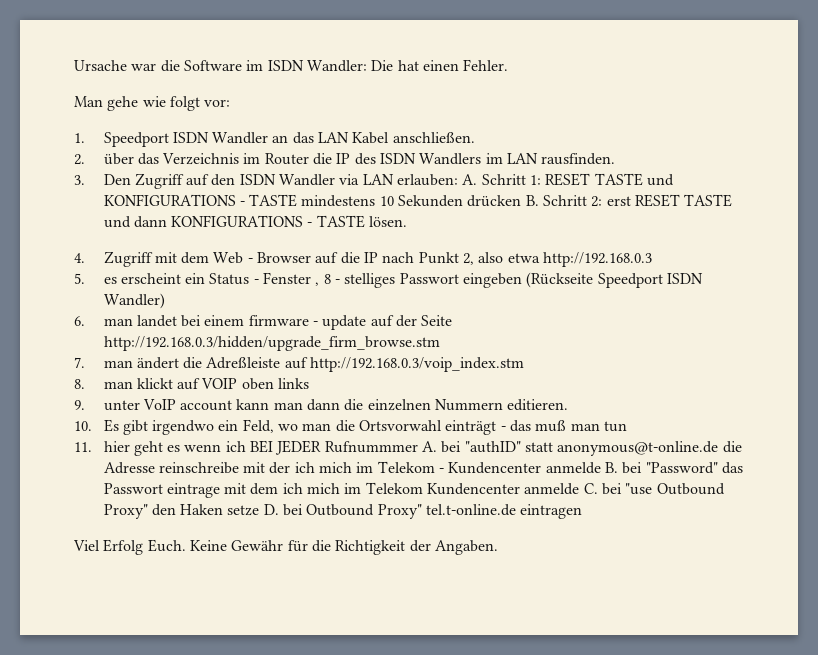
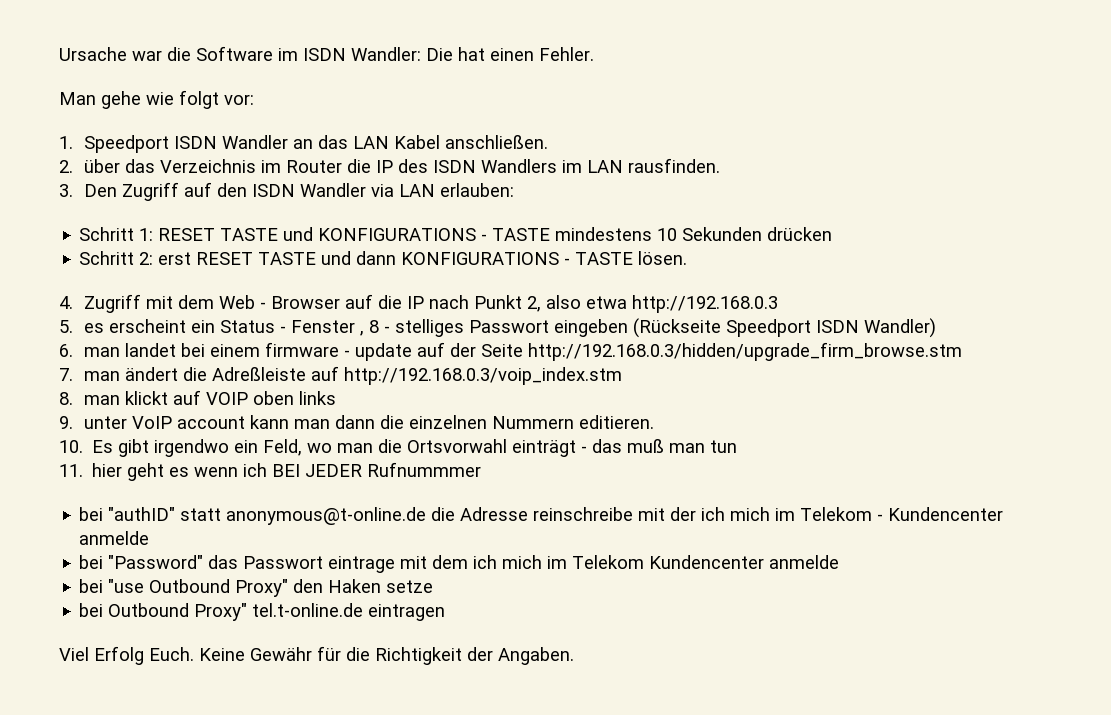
[462,174,478,185] A. -> (514, 190) //
[525,195,539,206] B. -> (833, 234) //
[422,441,438,452] A. -> (482, 469) //
[605,462,619,473] B. -> (150, 538) //
[583,483,598,494] C. -> (840, 562) //
[263,504,279,515] D. -> (434, 586) //

